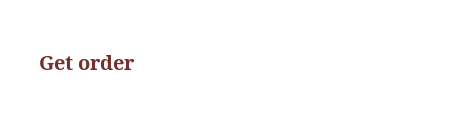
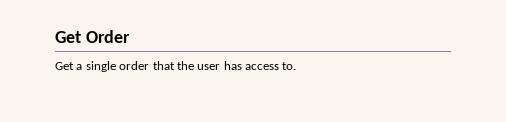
[39,55,136,70] Get order -> [55,30,130,43] [55,61,297,72] Get Order // Get a single order that the user has access to.

